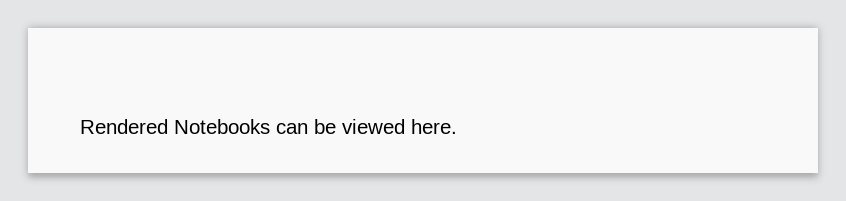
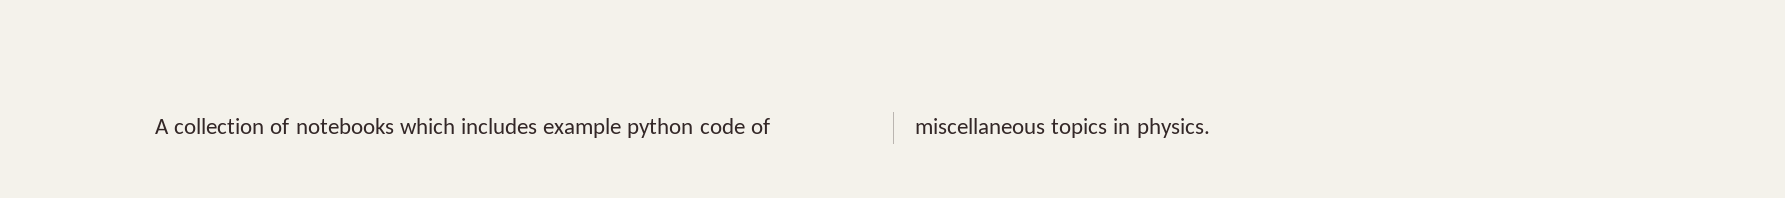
[80,119,457,134] Rendered Notebooks can be viewed here. -> [154,118,1210,138] A collection of notebooks which includes example python code of miscellaneous topics in physics.

